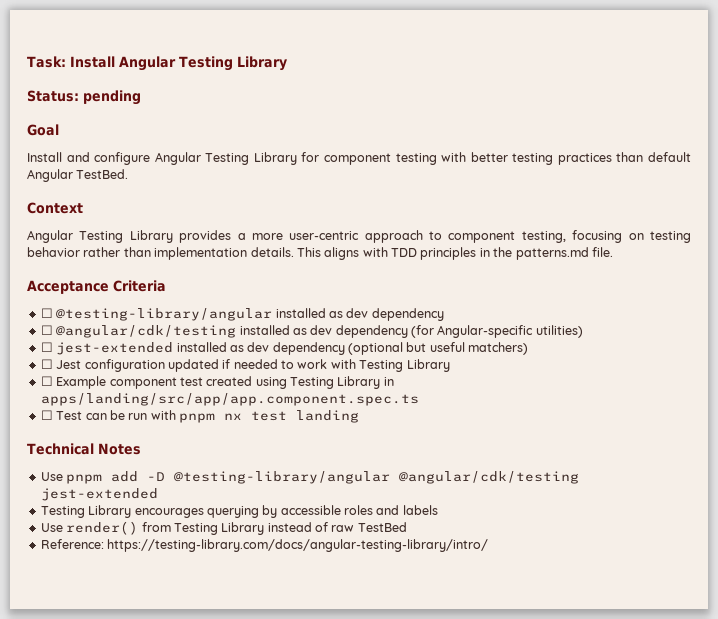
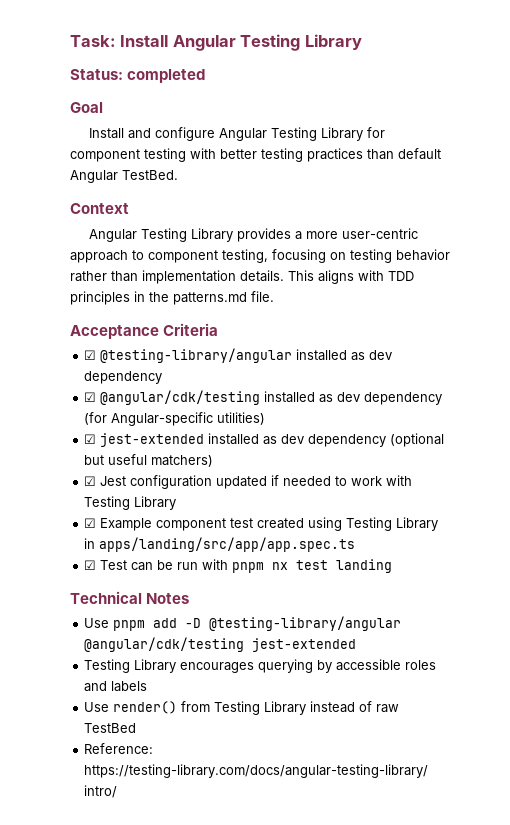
[83,90,141,105] pending -> [127,69,206,83] completed
[40,308,53,318] ☐ -> [84,350,97,360] ☑
[40,325,53,335] ☐ -> [84,392,97,402] ☑
[40,342,53,352] ☐ -> [84,434,97,444] ☑
[40,359,53,369] ☐ -> [84,476,97,486] ☑
[40,376,53,386] ☐ -> [84,518,97,528] ☑
[40,393,419,406] [40,410,53,420] apps/landing/src/app/app.component.spec.ts // ☐ -> [99,537,356,552] [84,560,97,570] apps/landing/src/app/app.spec.ts // ☑

